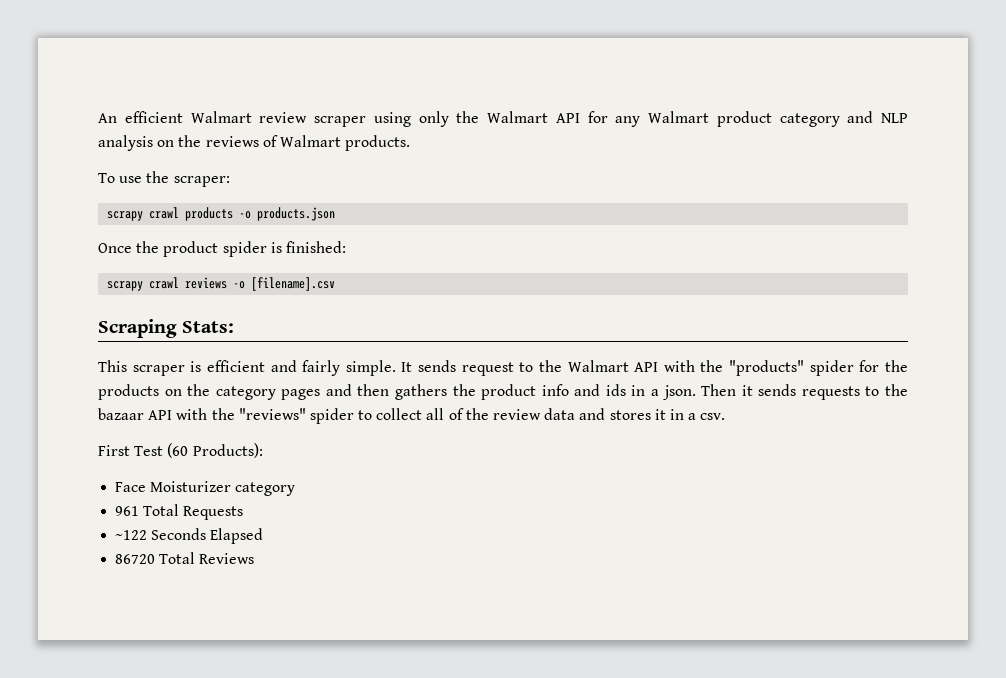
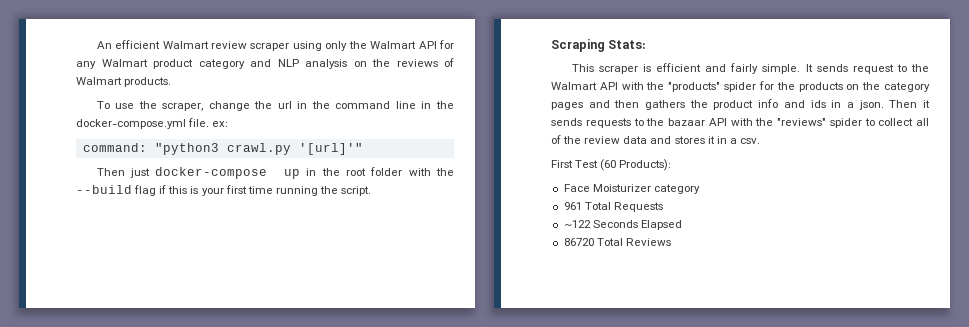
[173,176,230,187] [107,207,336,221] [98,241,346,257] [107,277,336,291] scraper: // scrapy crawl products -o products.json // Once the product spider is finished: // scrapy crawl reviews -o [filename].csv -> [162,101,454,111] [76,118,229,129] [82,143,363,155] [96,167,454,179] [76,185,372,196] scraper, change the url in the command line in the docker-compose.yml file. ex: // command: "python3 crawl.py '[url]'" // Then just docker-compose up in the root folder with the --build flag if this is your first time running the script.

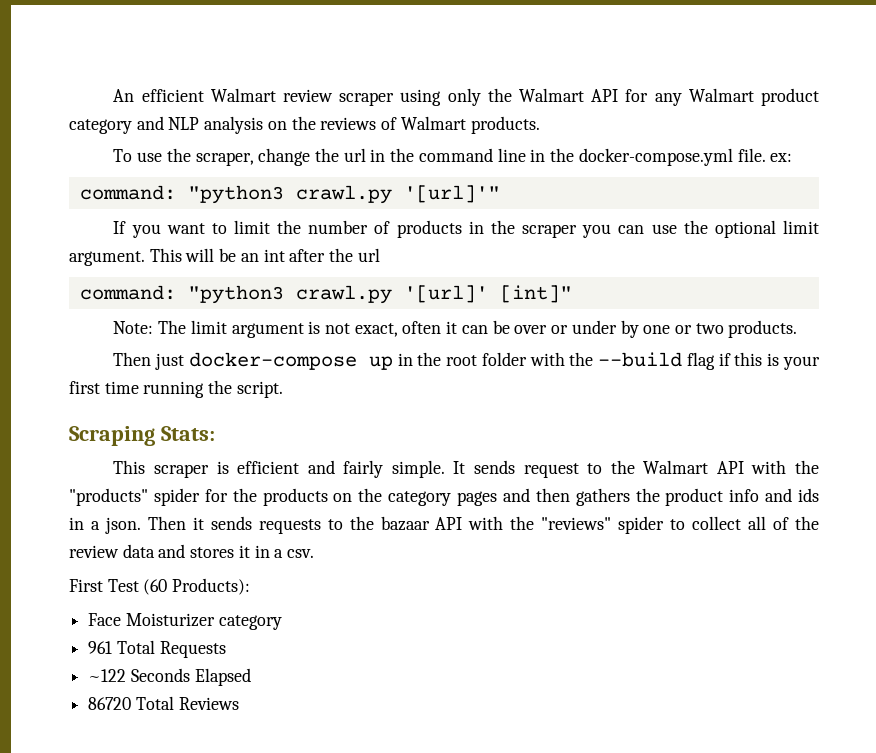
(363, 149) none -> [113,220,820,238] [69,248,380,266] [79,285,572,304] [113,320,798,338] // If you want to limit the number of products in the scraper you can use the optional limit argument. This will be an int after the url // command: "python3 crawl.py '[url]' [int]" // Note: The limit argument is not exact, often it can be over or under by one or two products.

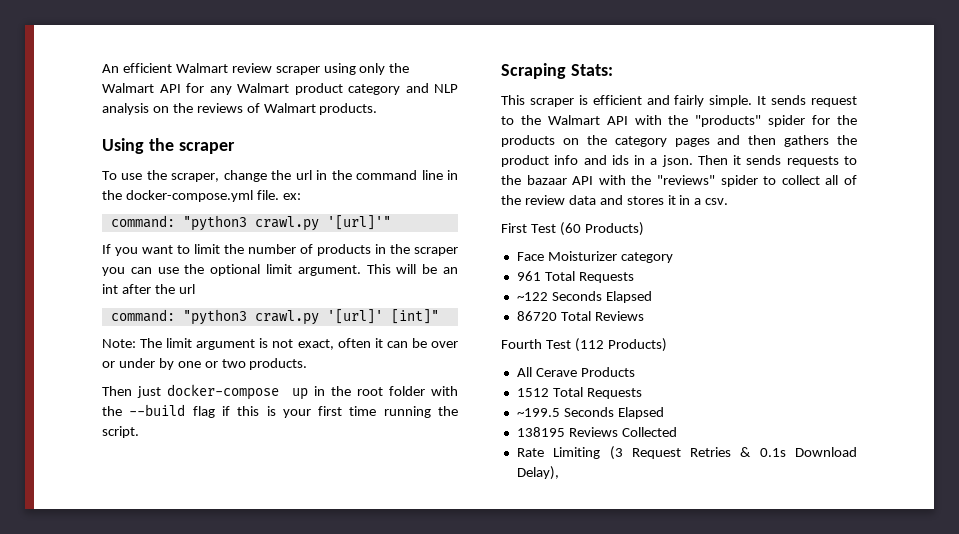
(540, 125) none -> [102,138,235,154] // Using the scraper
[172,578,251,595] Products): -> [584,222,644,236] Products)
(239, 703) none -> [501,338,667,352] [516,367,635,377] [516,387,642,399] [516,407,664,419] [516,427,677,437] [516,446,857,460] [516,466,559,480] // Fourth Test (112 Products) // All Cerave Products // 1512 Total Requests // ~199.5 Seconds Elapsed // 138195 Reviews Collected // Rate Limiting (3 Request Retries & 0.1s Download Delay),

